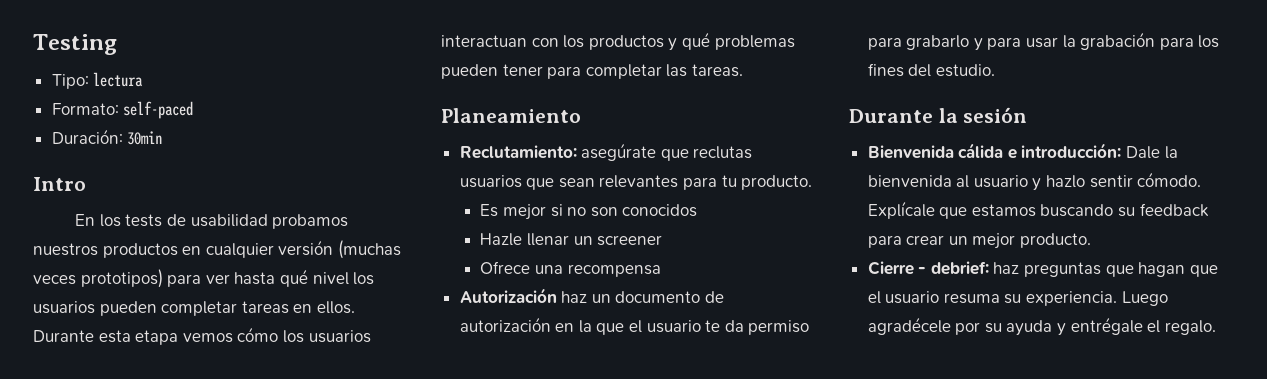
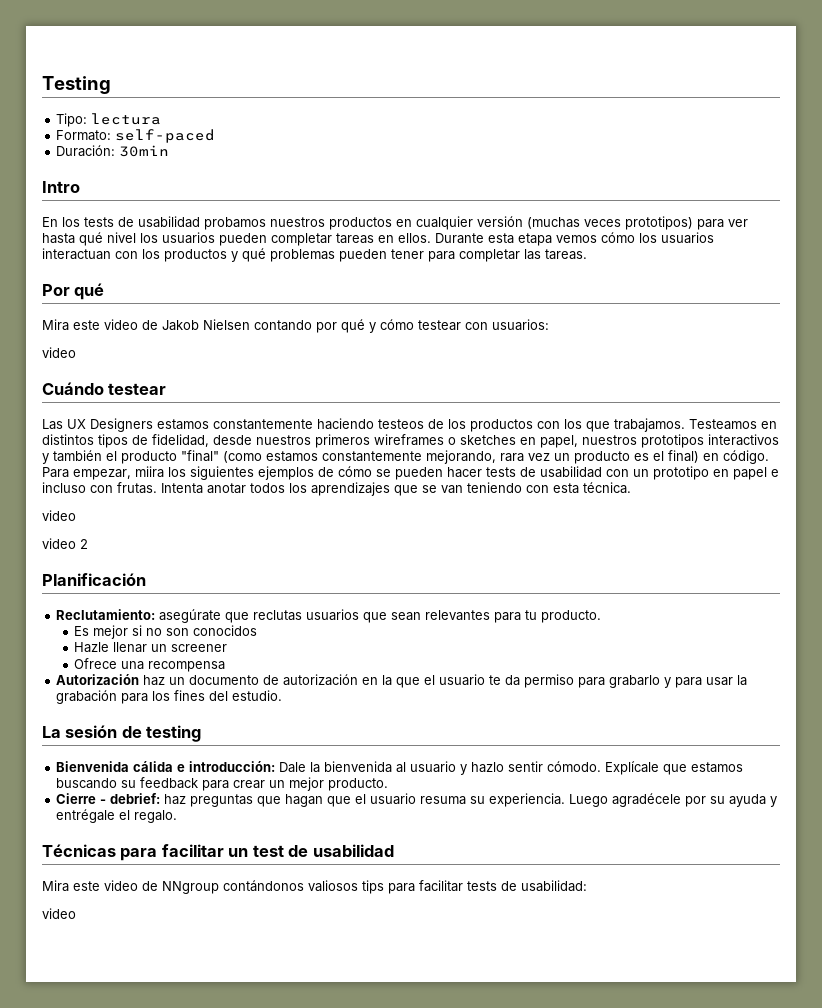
[441,108,581,123] Planeamiento -> [42,283,105,300] [42,319,549,333] [42,347,76,358] [42,382,167,395] [42,418,777,432] [42,434,779,448] [42,450,769,464] [42,466,779,480] [42,482,631,496] [42,510,76,521] [42,538,88,549] [42,573,146,586] Por qué // Mira este video de Jakob Nielsen contando por qué y cómo testear con usuarios: // video // Cuándo testear // Las UX Designers estamos constantemente haciendo testeos de los productos con los que trabajamos. Testeamos en distintos tipos de fidelidad, desde nuestros primeros wireframes o sketches en papel, nuestros prototipos interactivos y también el producto "final" (como estamos constantemente mejorando, rara vez un producto es el final) en código. Para empezar, miira los siguientes ejemplos de cómo se pueden hacer tests de usabilidad con un prototipo en papel e incluso con frutas. Intenta anotar todos los aprendizajes que se van teniendo con esta técnica. // video // video 2 // Planificación
[849,108,958,123] Durante la -> [42,726,61,738] La
(1028, 115) none -> [121,725,202,742] de testing
(1216, 327) none -> [42,844,394,861] [42,880,587,894] [42,908,76,919] // Técnicas para facilitar un test de usabilidad // Mira este video de NNgroup contándonos valiosos tips para facilitar tests de usabilidad: // video

